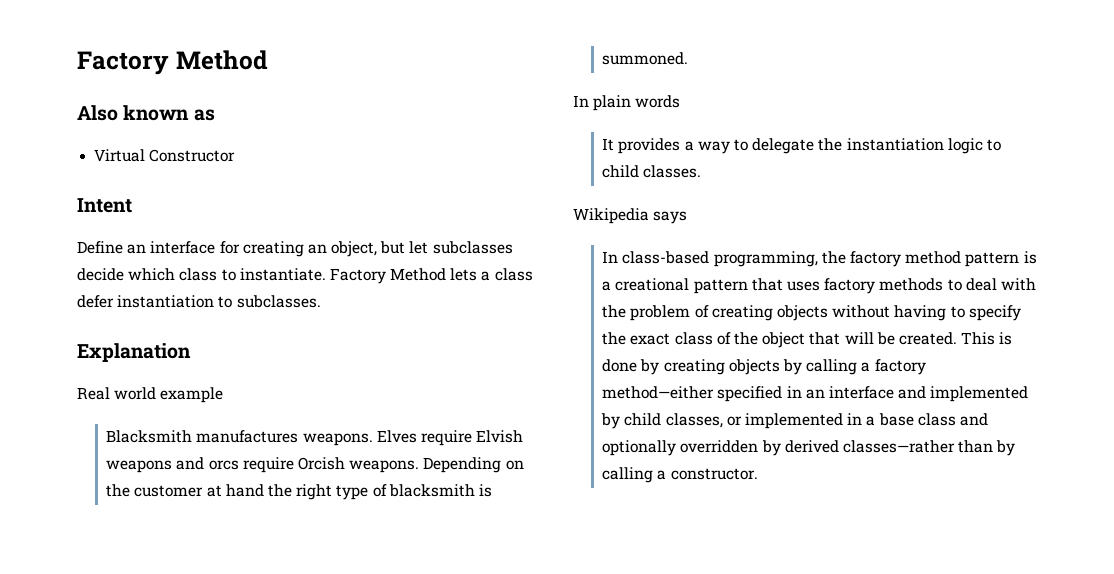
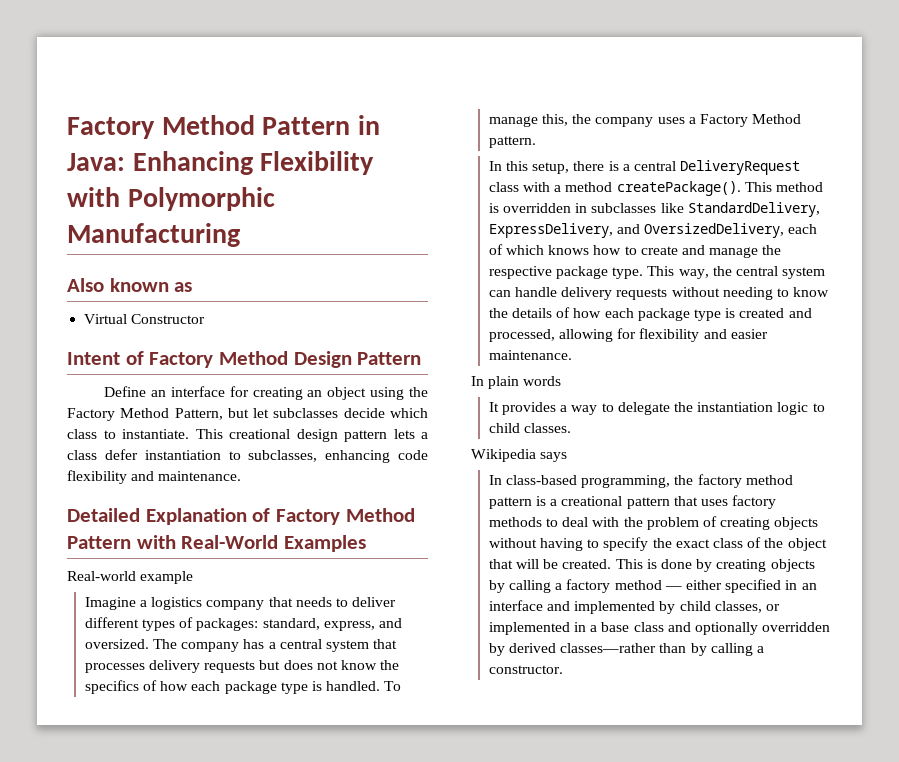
[77,50,268,75] Factory Method -> [67,115,380,139] [67,151,375,175] [67,187,275,211] [67,223,240,247] Factory Method Pattern in Java: Enhancing Flexibility with Polymorphic Manufacturing
(132, 205) none -> [125,351,422,368] of Factory Method Design Pattern
[331,241,378,257] object, -> [327,387,429,400] [67,408,223,421] object using the Factory Method Pattern,
[329,268,447,284] Factory Method -> [195,429,387,442] This creational design pattern
[236,295,321,308] [77,343,191,362] [77,387,224,403] [106,430,524,446] [106,457,524,473] [106,484,492,500] [602,52,689,65] subclasses. // Explanation // Real world example // Blacksmith manufactures weapons. Elves require Elvish weapons and orcs require Orcish weapons. Depending on the customer at hand the right type of blacksmith is summoned. -> [248,450,428,463] [67,470,242,484] [67,508,415,525] [67,535,367,552] [67,571,194,584] [84,597,397,610] [84,617,403,631] [84,639,398,652] [84,660,400,673] [84,680,402,694] [488,114,802,127] [488,136,536,148] [488,160,801,175] [488,181,824,196] [488,202,820,217] [488,223,818,238] [488,244,782,258] [488,266,826,279] [488,287,830,300] [488,307,812,321] [488,328,768,342] [488,350,572,360] subclasses, enhancing code flexibility and maintenance. // Detailed Explanation of Factory Method Pattern with Real-World Examples // Real-world example // Imagine a logistics company that needs to deliver different types of packages: standard, express, and oversized. The company has a central system that processes delivery requests but does not know the specifics of how each package type is handled. To manage this, the company uses a Factory Method pattern. // In this setup, there is a central DeliveryRequest class with a method createPackage(). This method is overridden in subclasses like StandardDelivery, ExpressDelivery, and OversizedDelivery, each of which knows how to create and manage the respective package type. This way, the central system can handle delivery requests without needing to know the details of how each package type is created and processed, allowing for flexibility and easier maintenance.
[602,386,715,399] method—either -> [614,580,723,590] method — either

